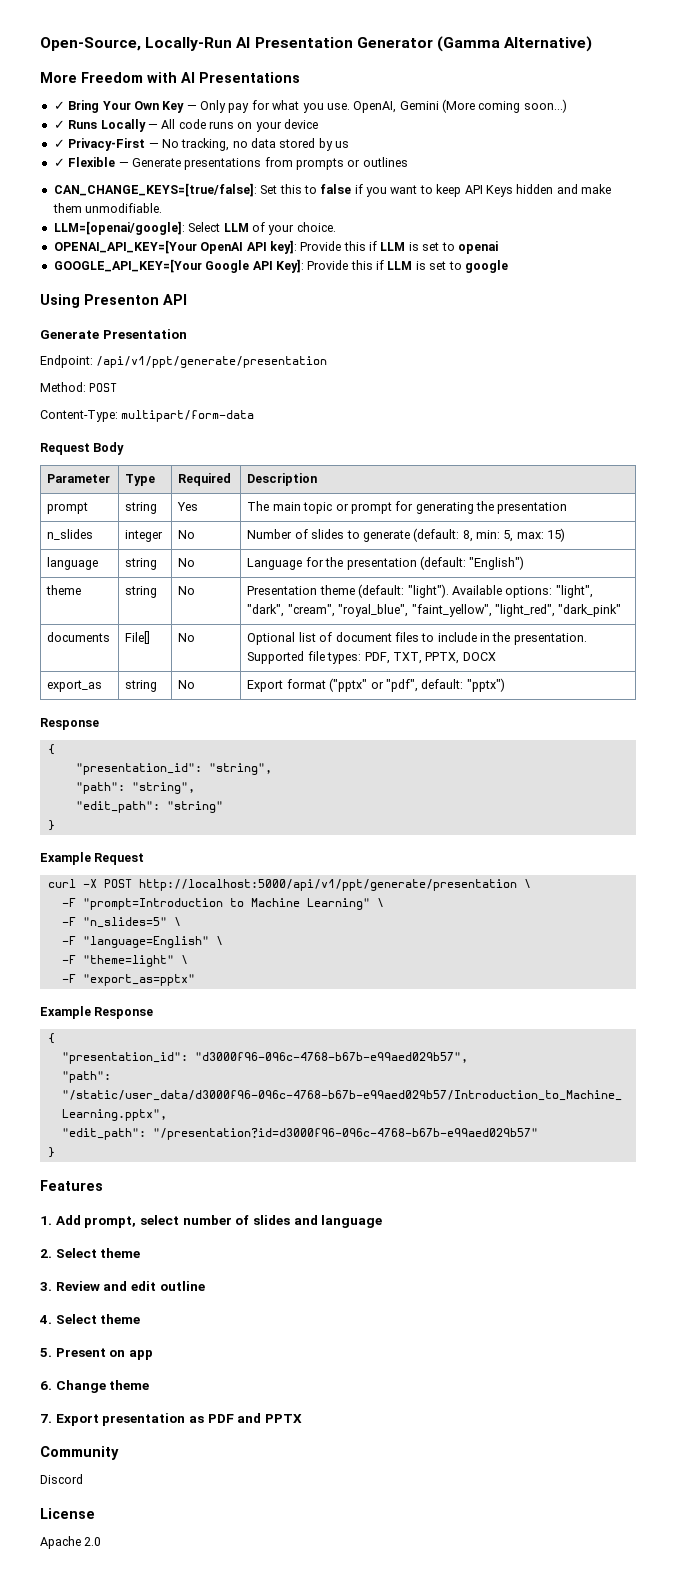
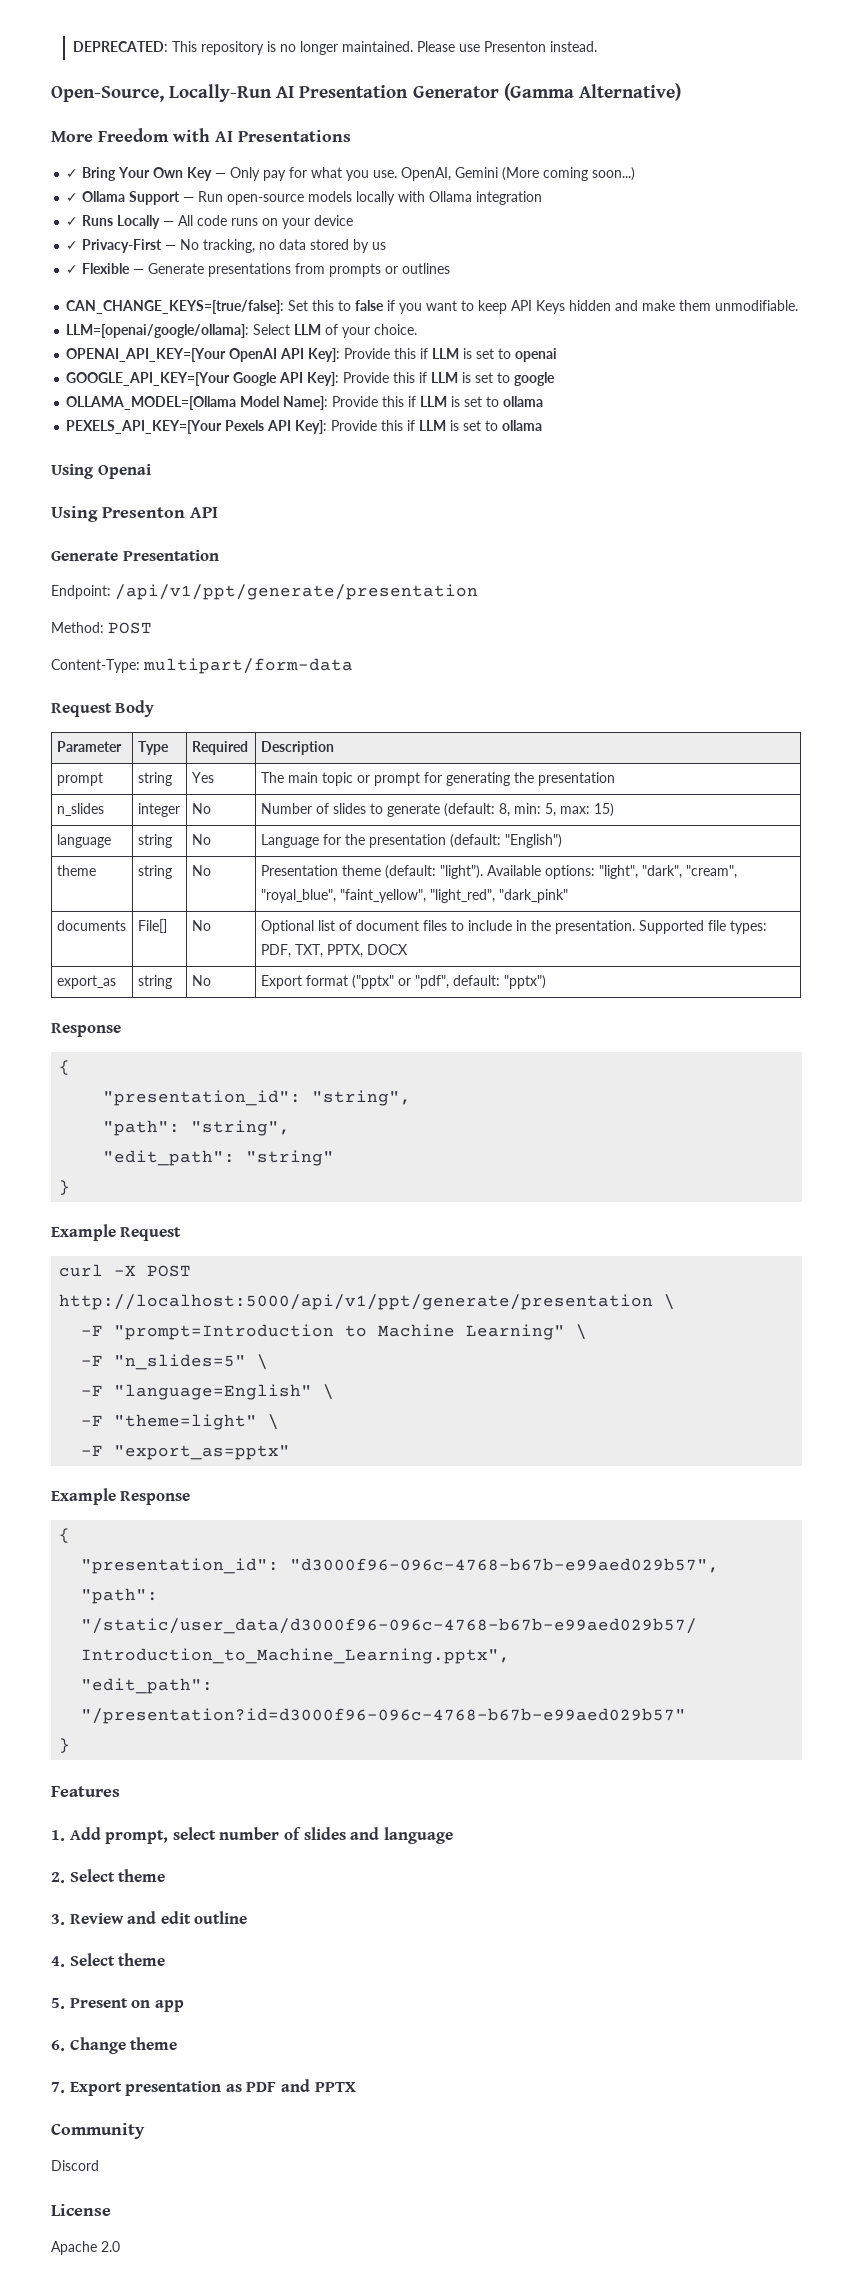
(40, 44) none -> [72,41,597,55] DEPRECATED: This repository is no longer maintained. Please use Presenton instead. //
(567, 106) none -> [66,191,543,205] // ✓ Ollama Support — Run open-source models locally with Ollama integration
[53,221,185,235] LLM=[openai/google]: -> [66,324,250,338] LLM=[openai/google/ollama]:
[269,240,297,254] key]: -> [308,348,341,362] Key]:
(508, 266) none -> [66,396,544,410] [66,420,543,434] [51,464,151,479] // OLLAMA_MODEL=[Ollama Model Name]: Provide this if LLM is set to ollama // PEXELS_API_KEY=[Your Pexels API Key]: Provide this if LLM is set to ollama // Using Openai

